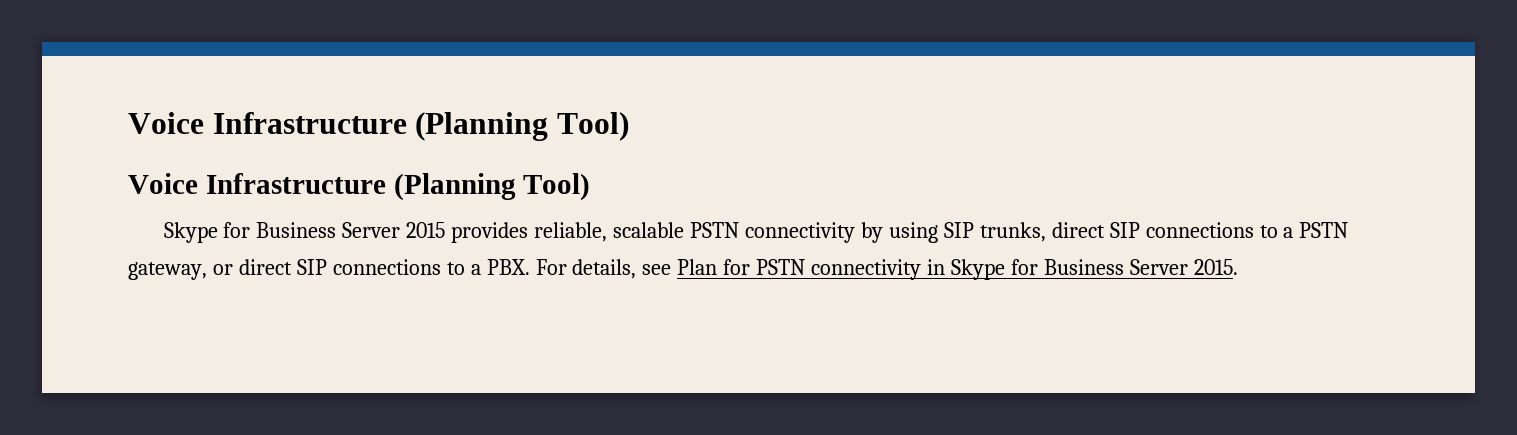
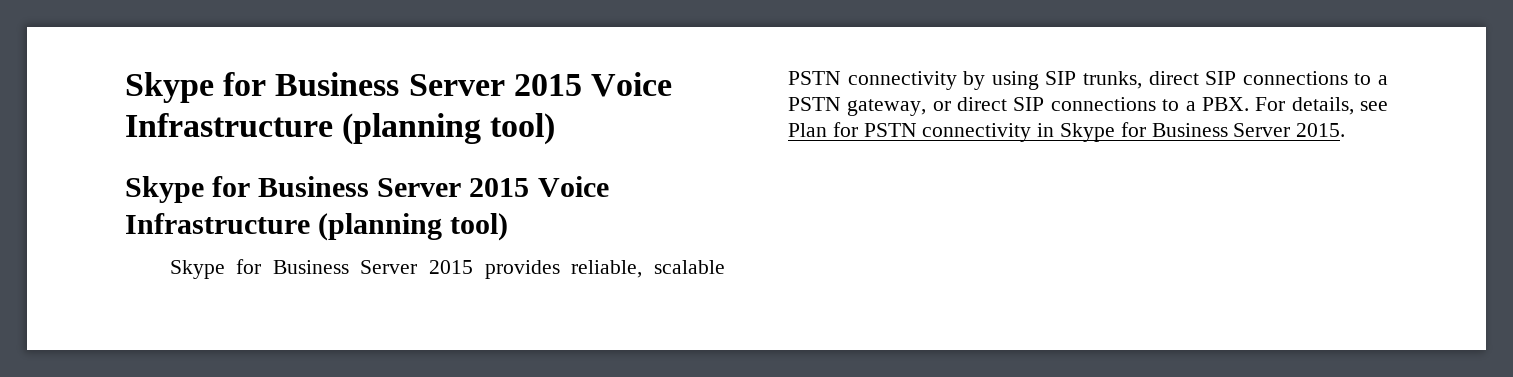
[128,112,629,141] [128,173,591,201] Voice Infrastructure (Planning Tool) // Voice Infrastructure (Planning Tool) -> [125,72,672,103] [125,113,556,145] [125,176,609,203] [125,213,509,241] Skype for Business Server 2015 Voice Infrastructure (planning tool) // Skype for Business Server 2015 Voice Infrastructure (planning tool)

